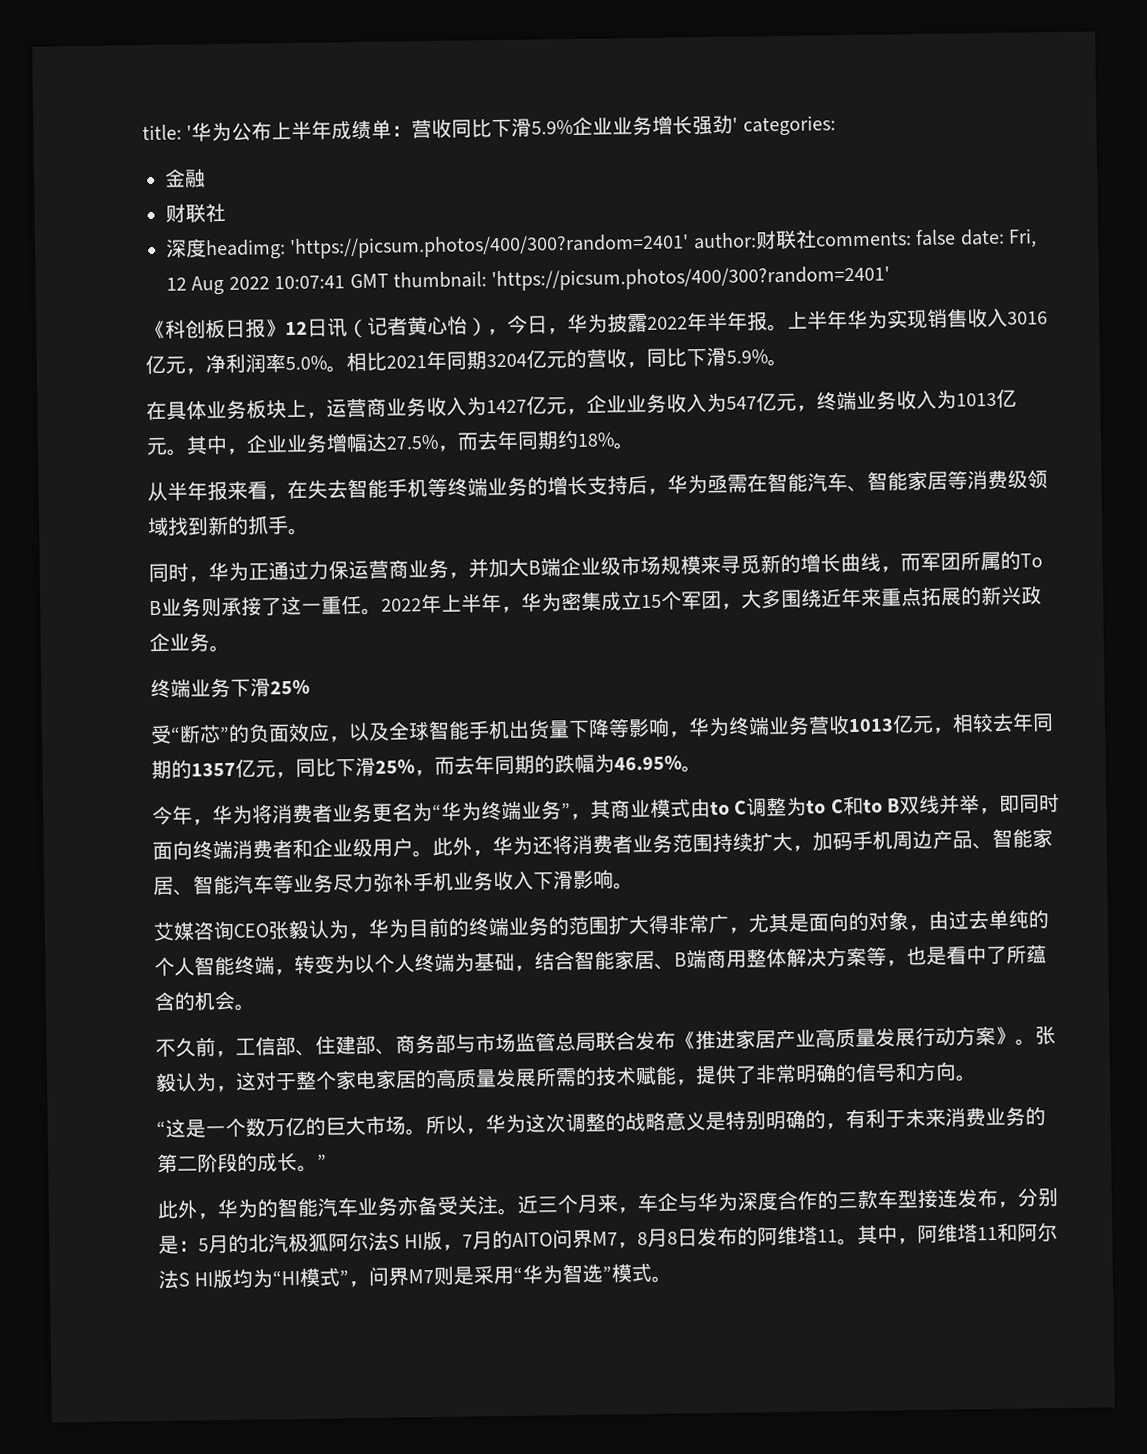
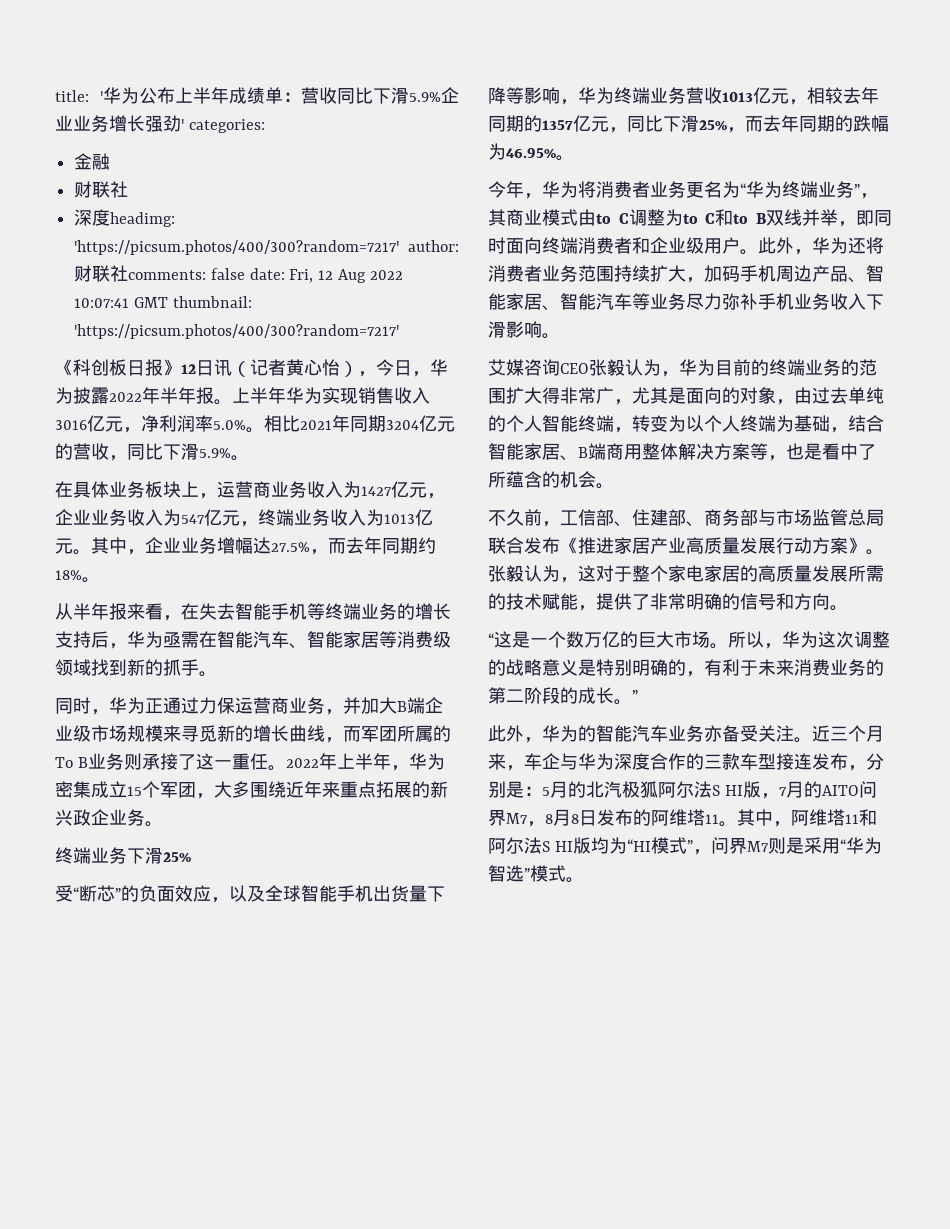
[289,233,690,260] 'https://picsum.photos/400/300?random=2401' -> [74,240,400,255] 'https://picsum.photos/400/300?random=7217'
[491,265,891,292] 'https://picsum.photos/400/300?random=2401' -> [74,324,400,339] 'https://picsum.photos/400/300?random=7217'

